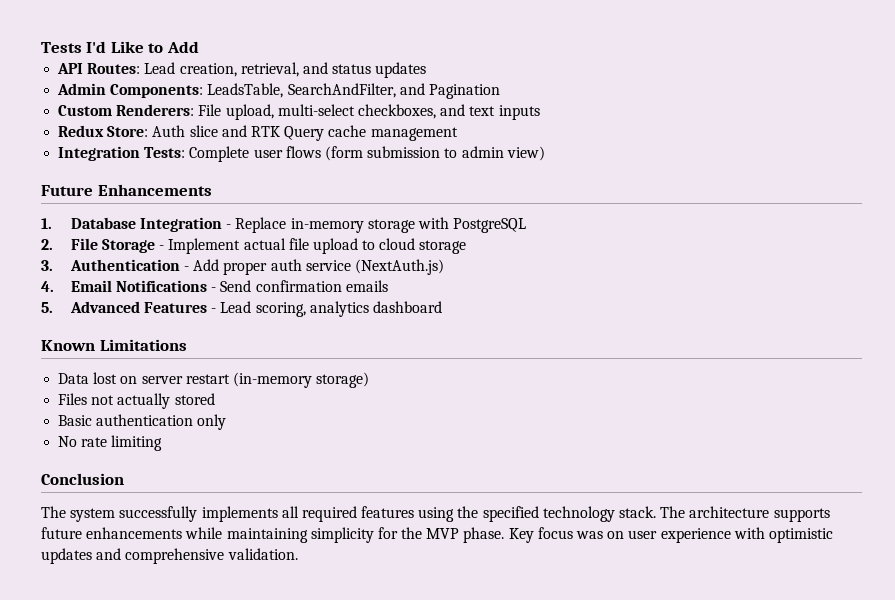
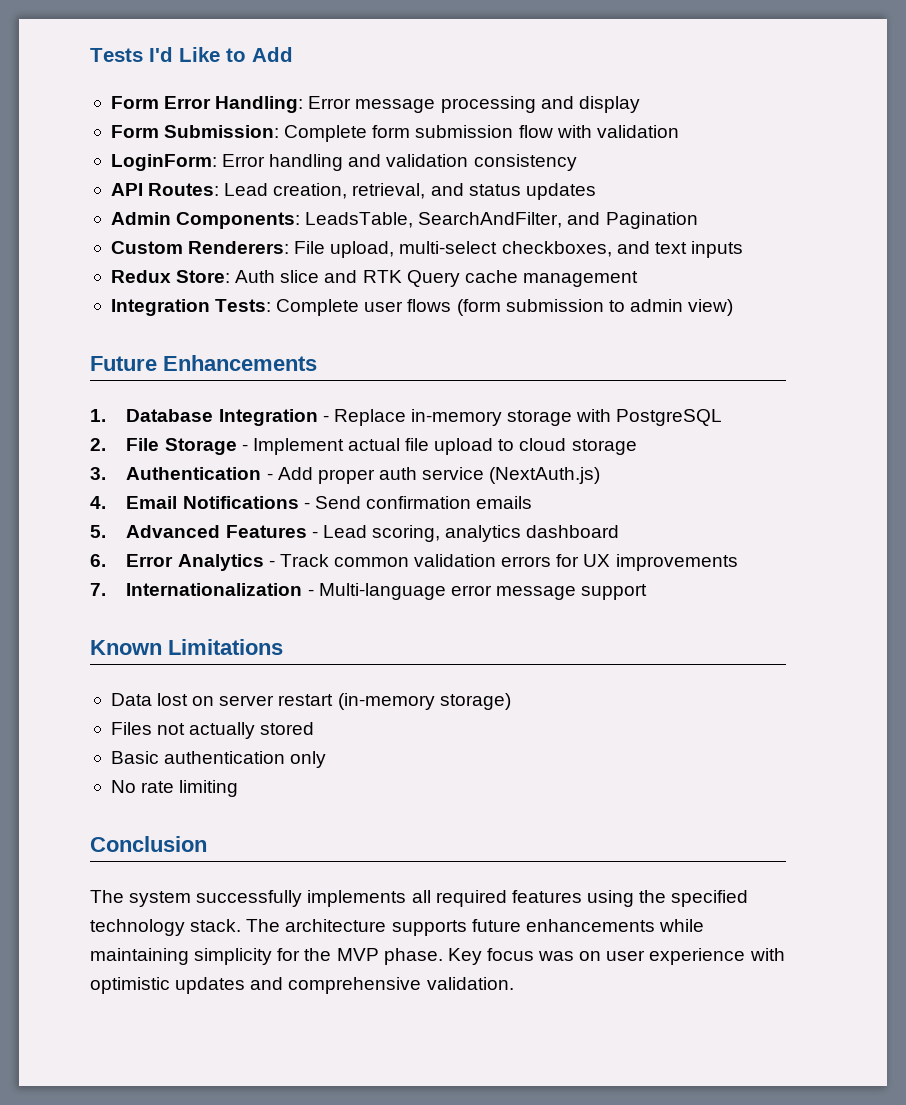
(199, 47) none -> [110,96,640,113] [110,125,679,142] [110,154,577,171] // Form Error Handling: Error message processing and display // Form Submission: Complete form submission flow with validation // LoginForm: Error handling and validation consistency
(442, 307) none -> [90,554,738,571] [90,583,648,600] // 6. Error Analytics - Track common validation errors for UX improvements // 7. Internationalization - Multi-language error message support

